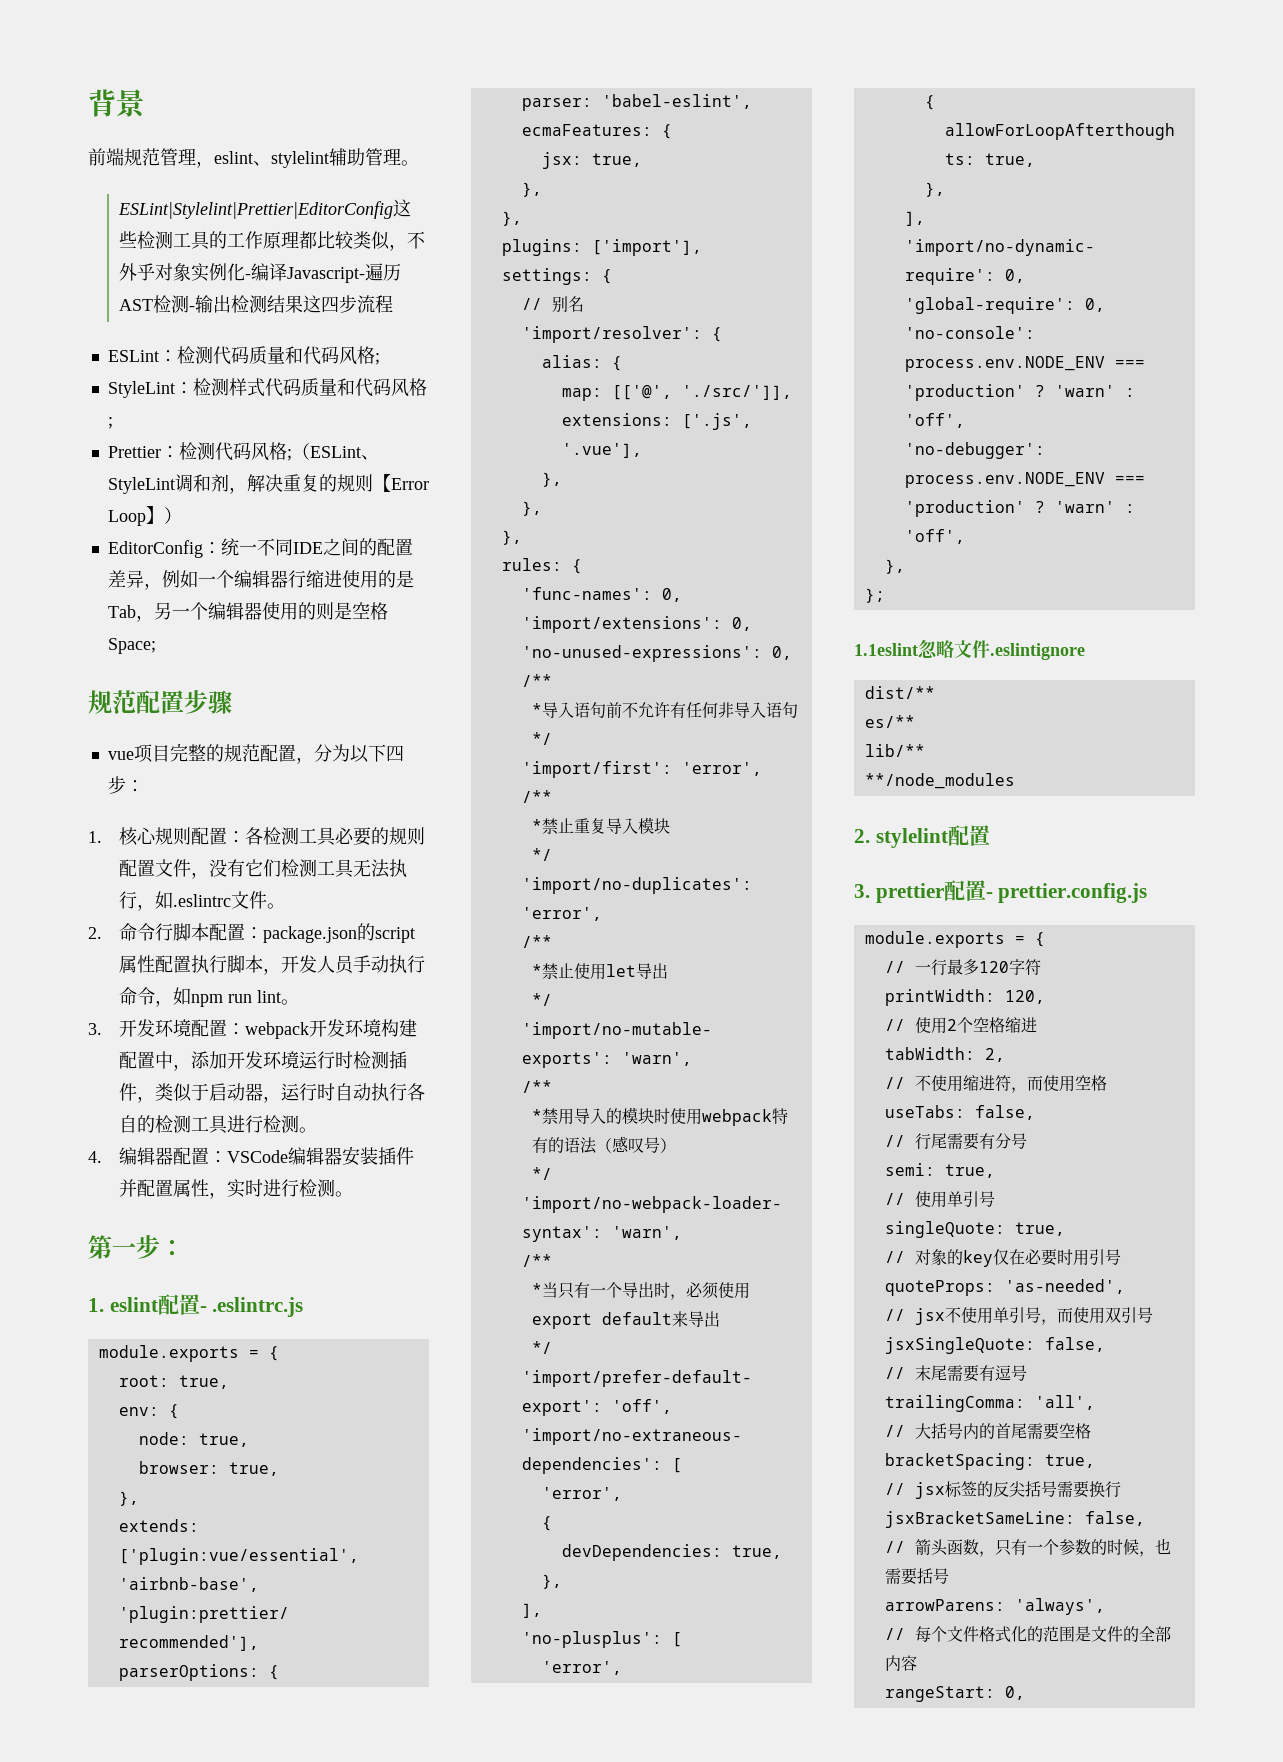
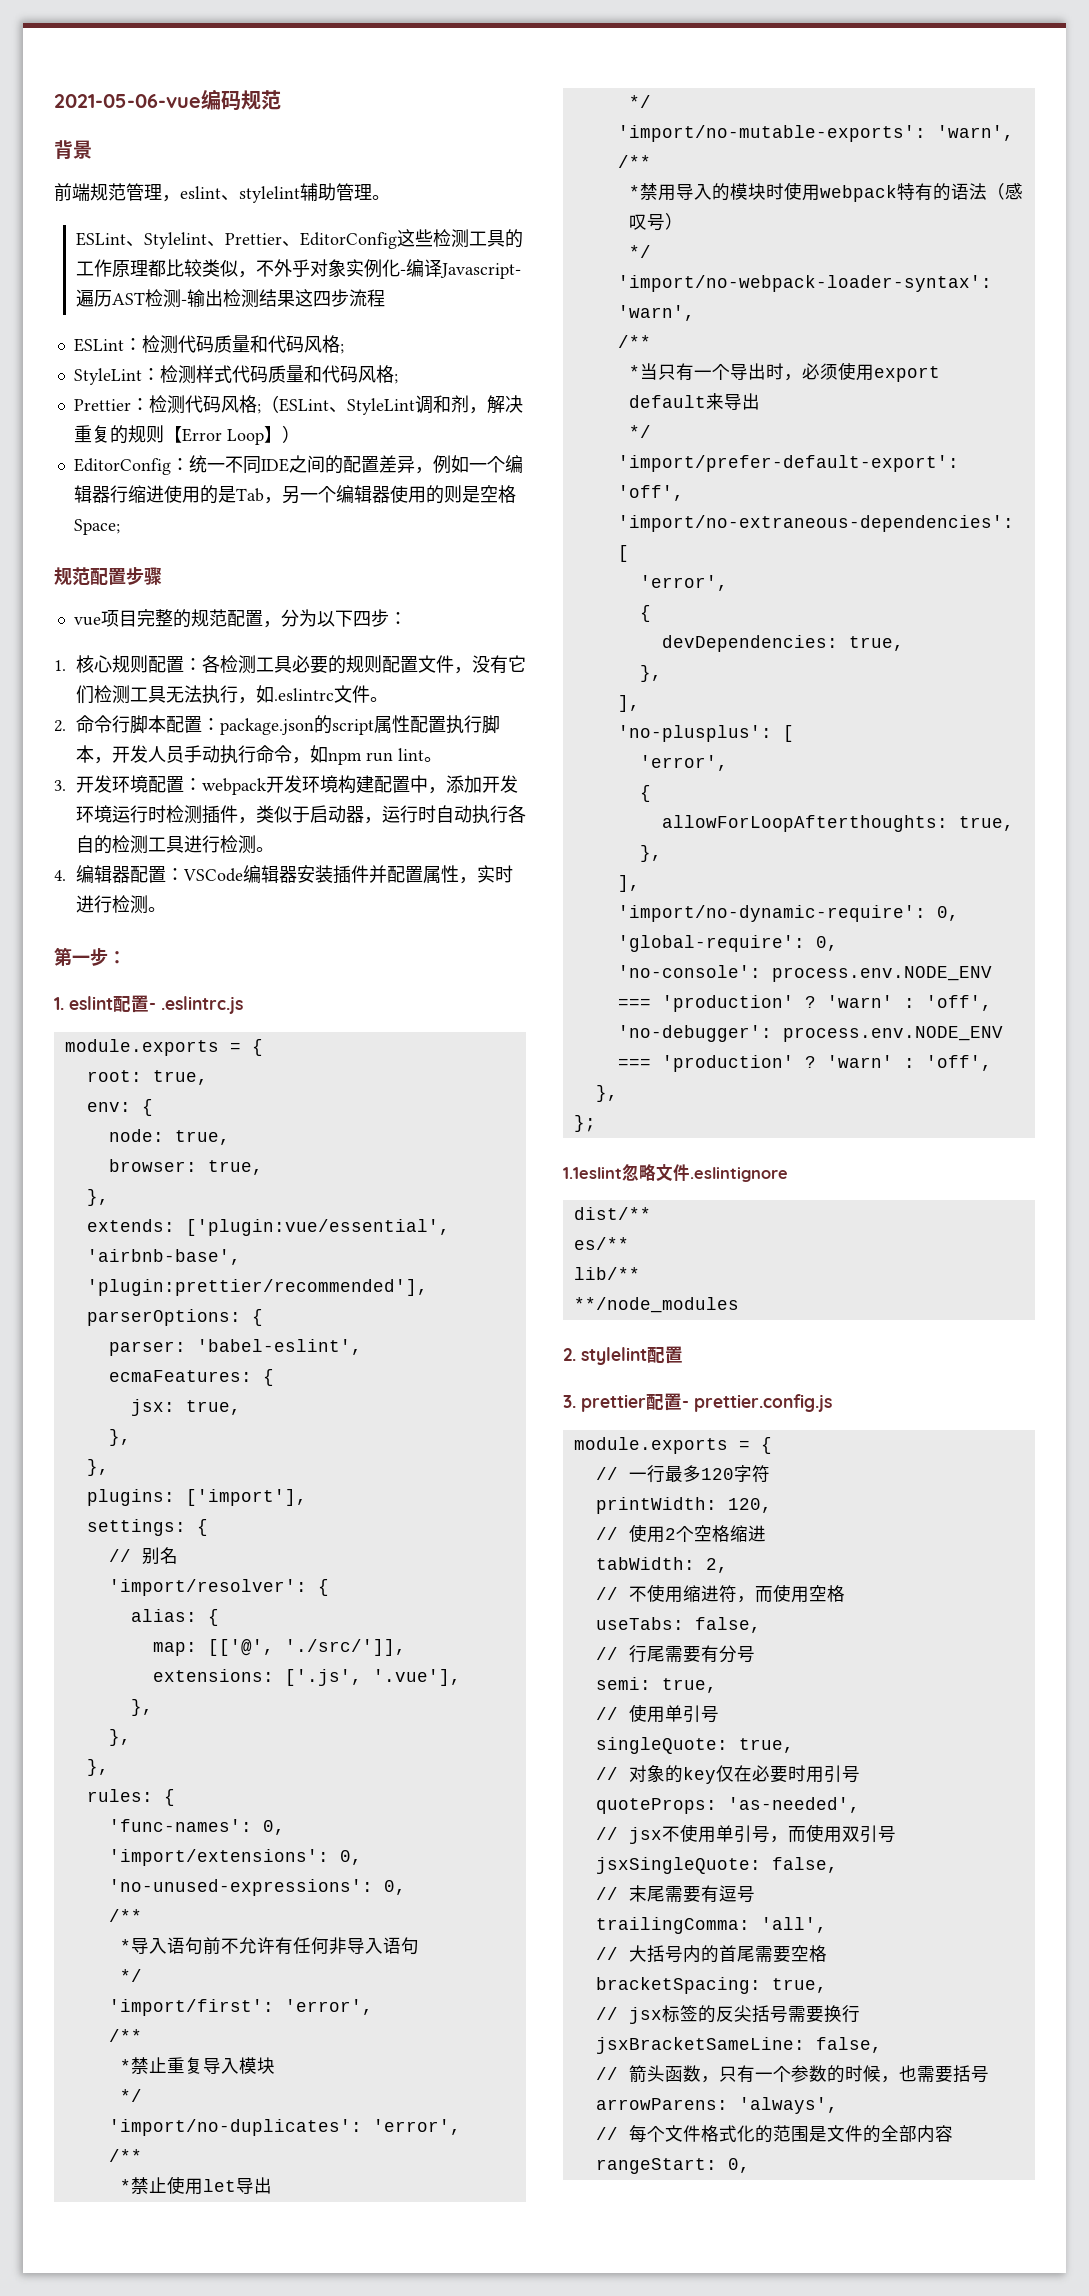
(88, 103) none -> [54,89,281,111] 2021-05-06-vue编码规范 //
[118,201,394,219] ESLint|Stylelint|Prettier|EditorConfig -> [75,232,397,249] ESLint、Stylelint、Prettier、EditorConfig

